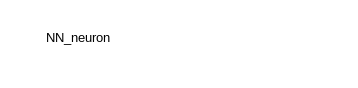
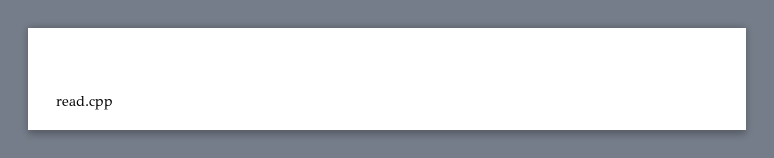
[46,33,110,45] NN_neuron -> [56,96,113,110] read.cpp

